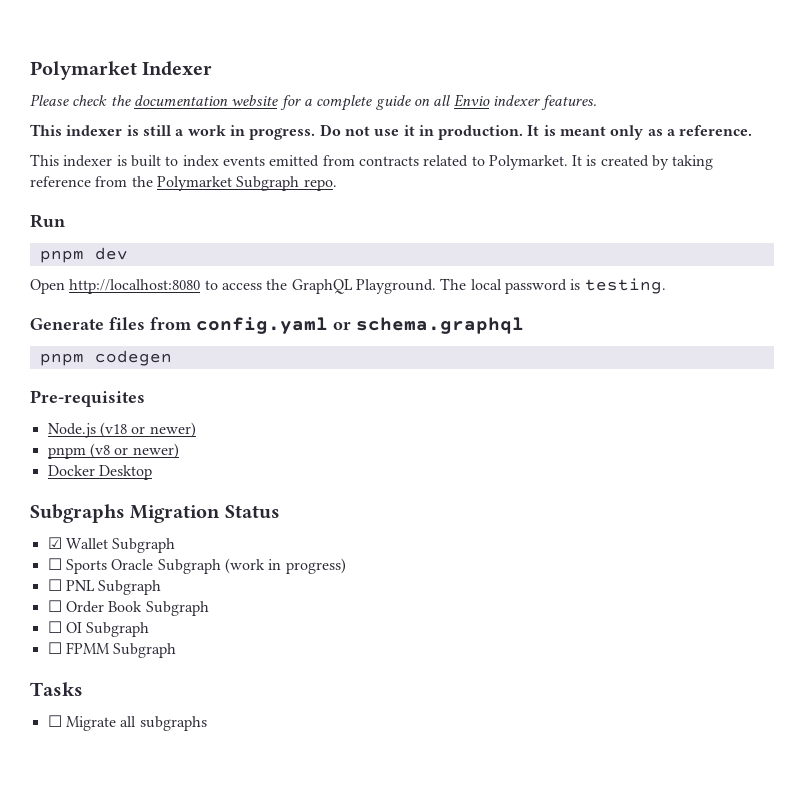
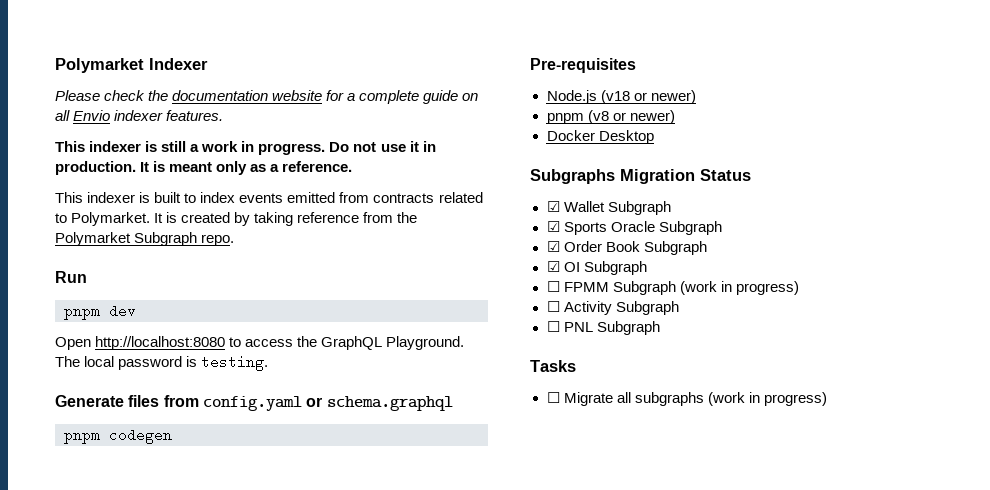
[47,558,62,570] ☐ -> [546,221,560,232] ☑
(221, 566) none -> [546,241,707,255] [546,261,647,275] [546,281,676,295] // ☑ Order Book Subgraph // ☑ OI Subgraph // ☐ FPMM Subgraph
[65,580,162,595] [47,600,209,616] [47,621,150,637] [47,642,110,654] PNL Subgraph // ☐ Order Book Subgraph // ☐ OI Subgraph // ☐ FPMM -> [563,301,679,315] [546,321,593,332] Activity Subgraph // ☐ PNL
(207, 723) none -> [707,392,827,406] (work in progress)

